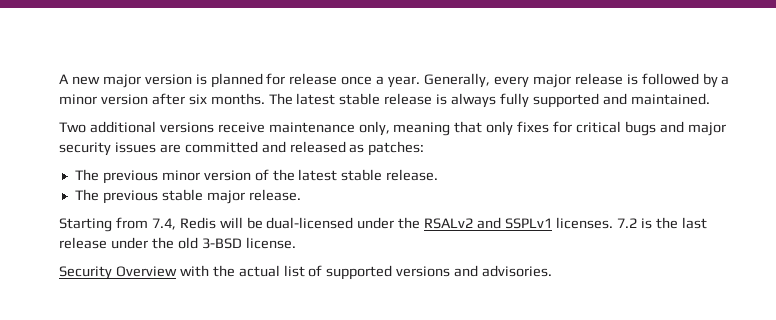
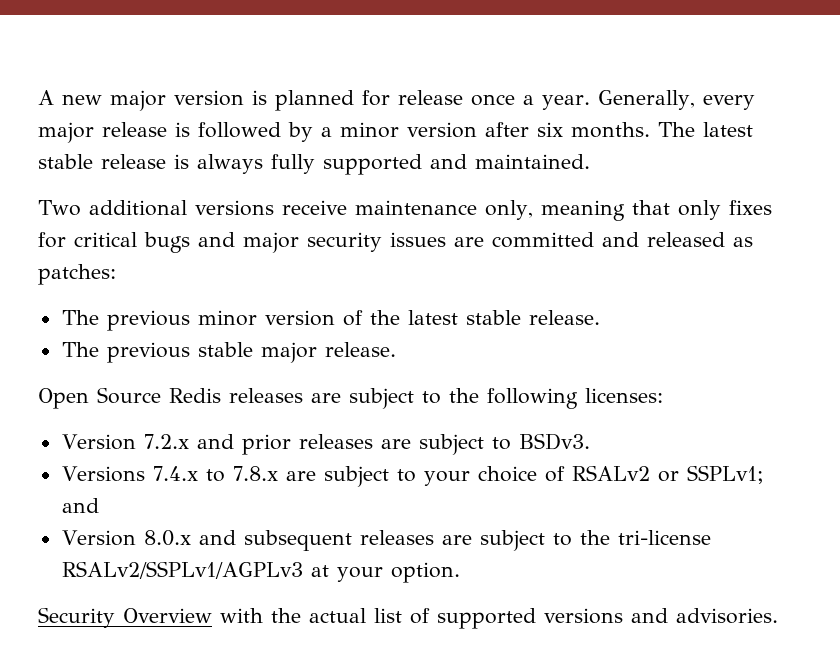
[59,217,707,232] [59,237,296,249] Starting from 7.4, Redis will be dual-licensed under the RSALv2 and SSPLv1 licenses. 7.2 is the last release under the old 3-BSD license. -> [38,387,663,409] [61,433,590,455] [61,465,764,487] [61,498,99,513] [61,530,711,551] [61,561,460,583] Open Source Redis releases are subject to the following licenses: // Version 7.2.x and prior releases are subject to BSDv3. // Versions 7.4.x to 7.8.x are subject to your choice of RSALv2 or SSPLv1; and // Version 8.0.x and subsequent releases are subject to the tri-license RSALv2/SSPLv1/AGPLv3 at your option.

